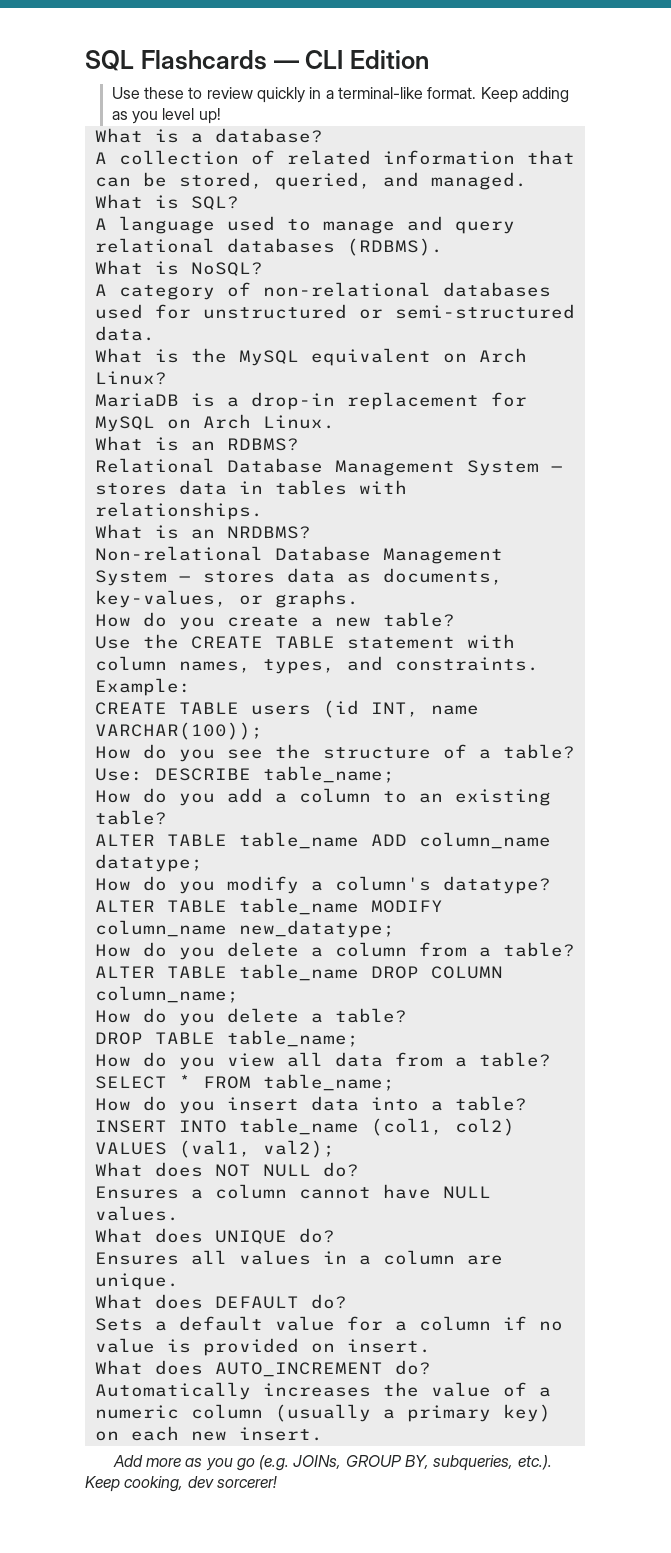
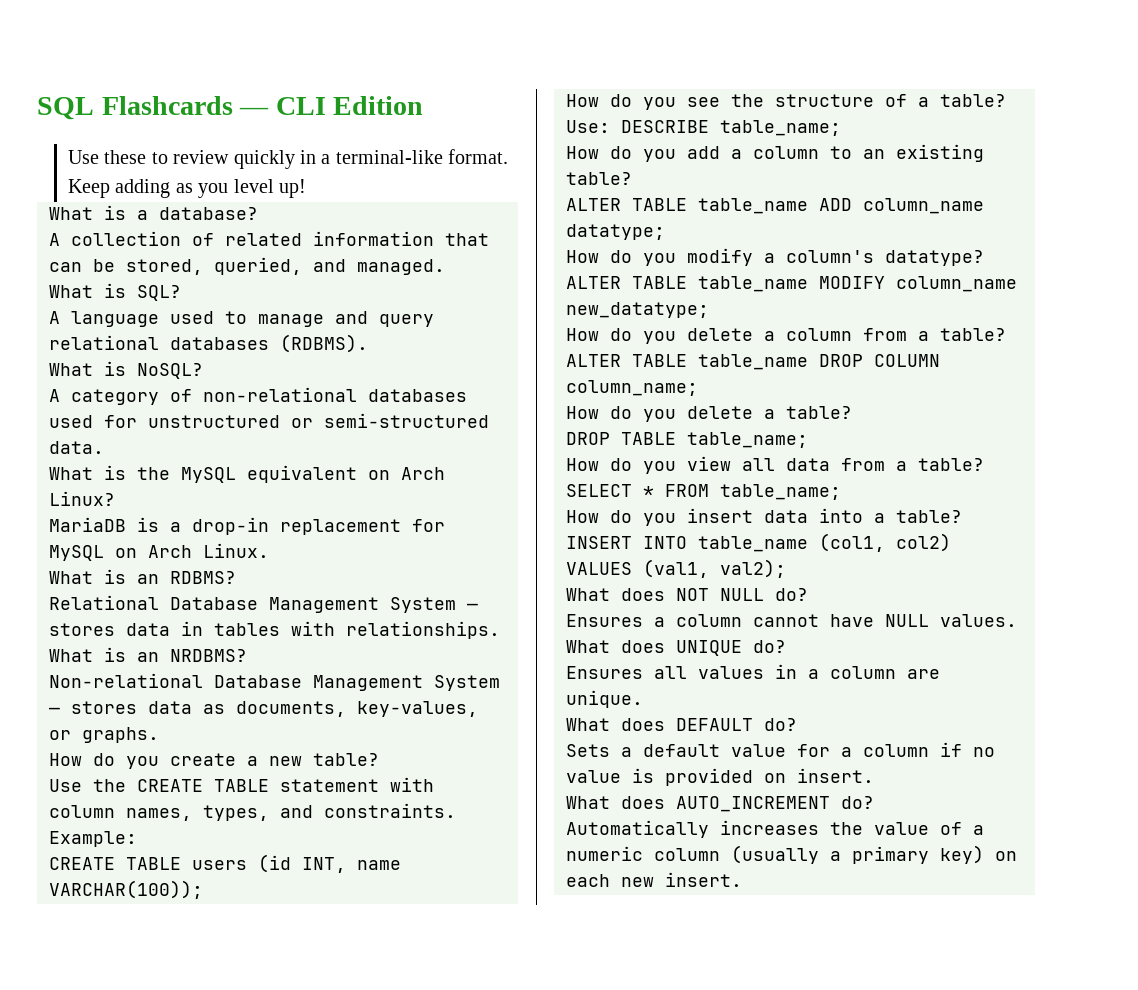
[112,1455,552,1471] [85,1476,277,1492] // Add more as you go (e.g. JOINs, GROUP BY, subqueries, etc.). Keep cooking, dev sorcerer! -> (742, 879) none

